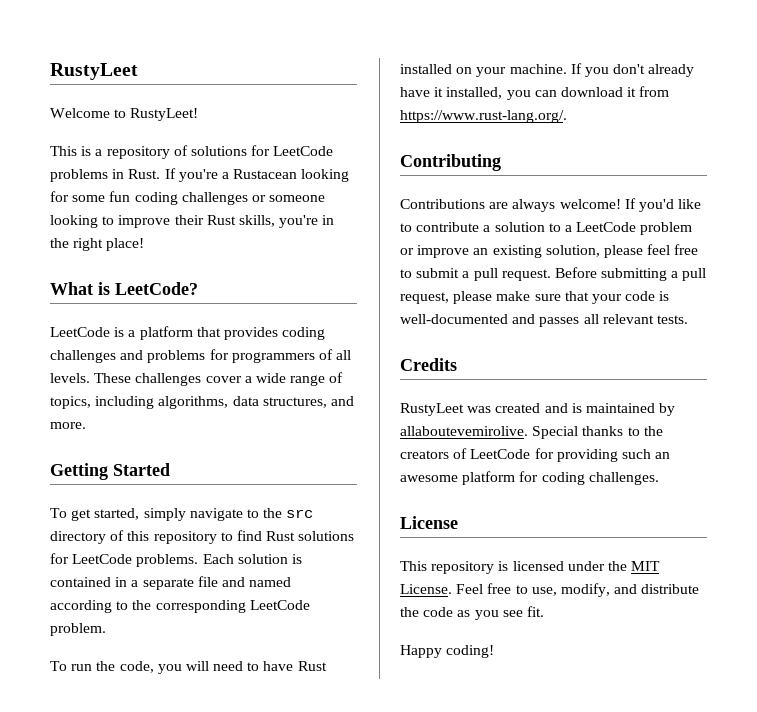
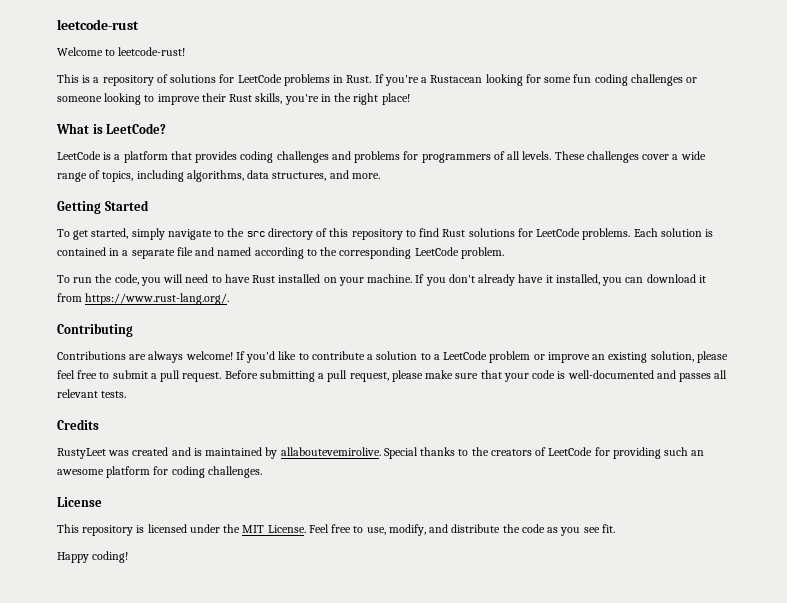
[50,63,138,80] RustyLeet -> [57,19,139,30] leetcode-rust
[130,108,199,121] RustyLeet! -> [118,47,186,56] leetcode-rust!

